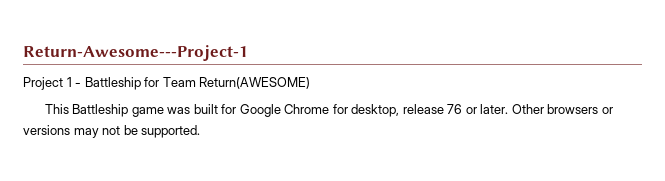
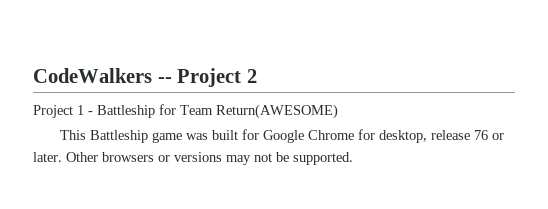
[23,45,248,61] Return-Awesome---Project-1 -> [33,68,257,87] CodeWalkers -- Project 2

